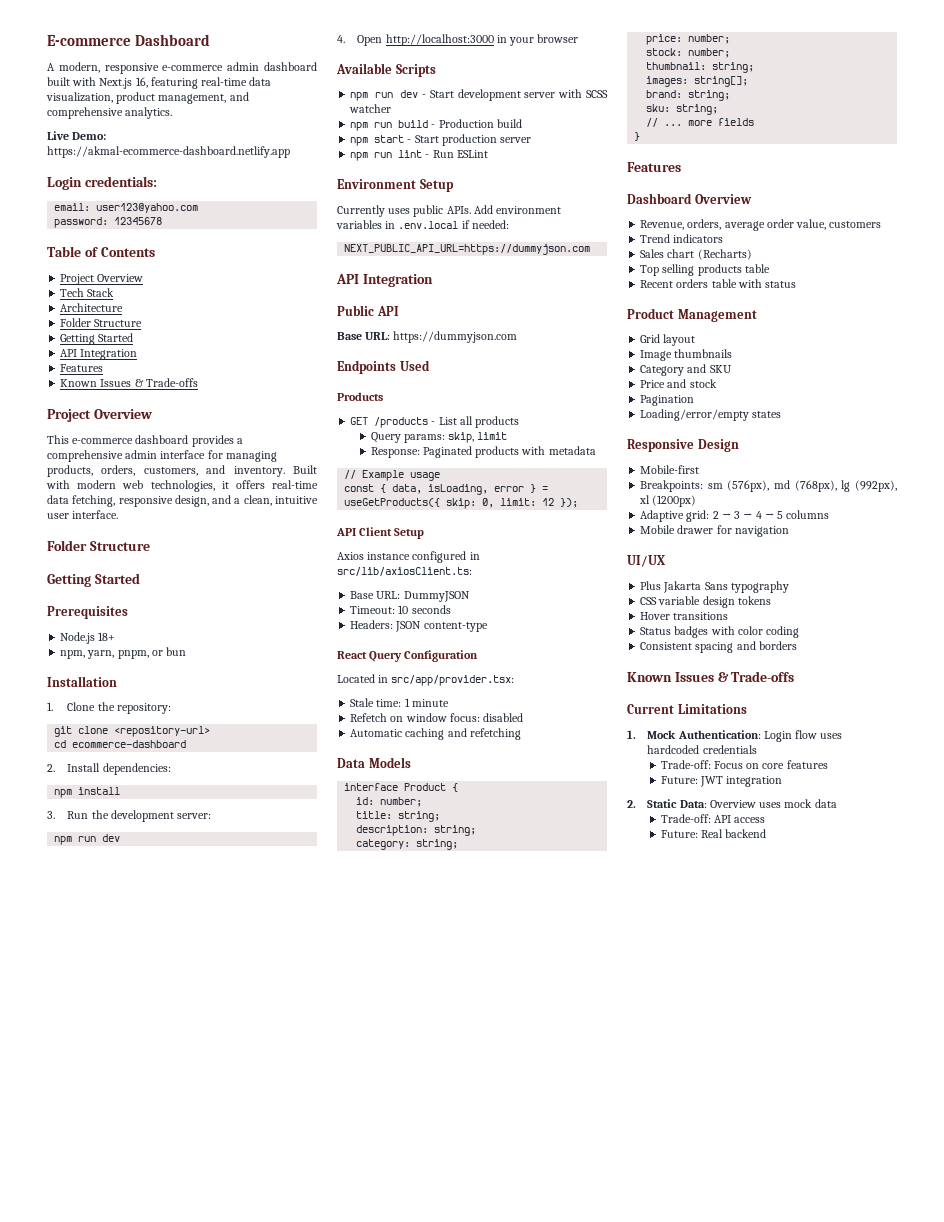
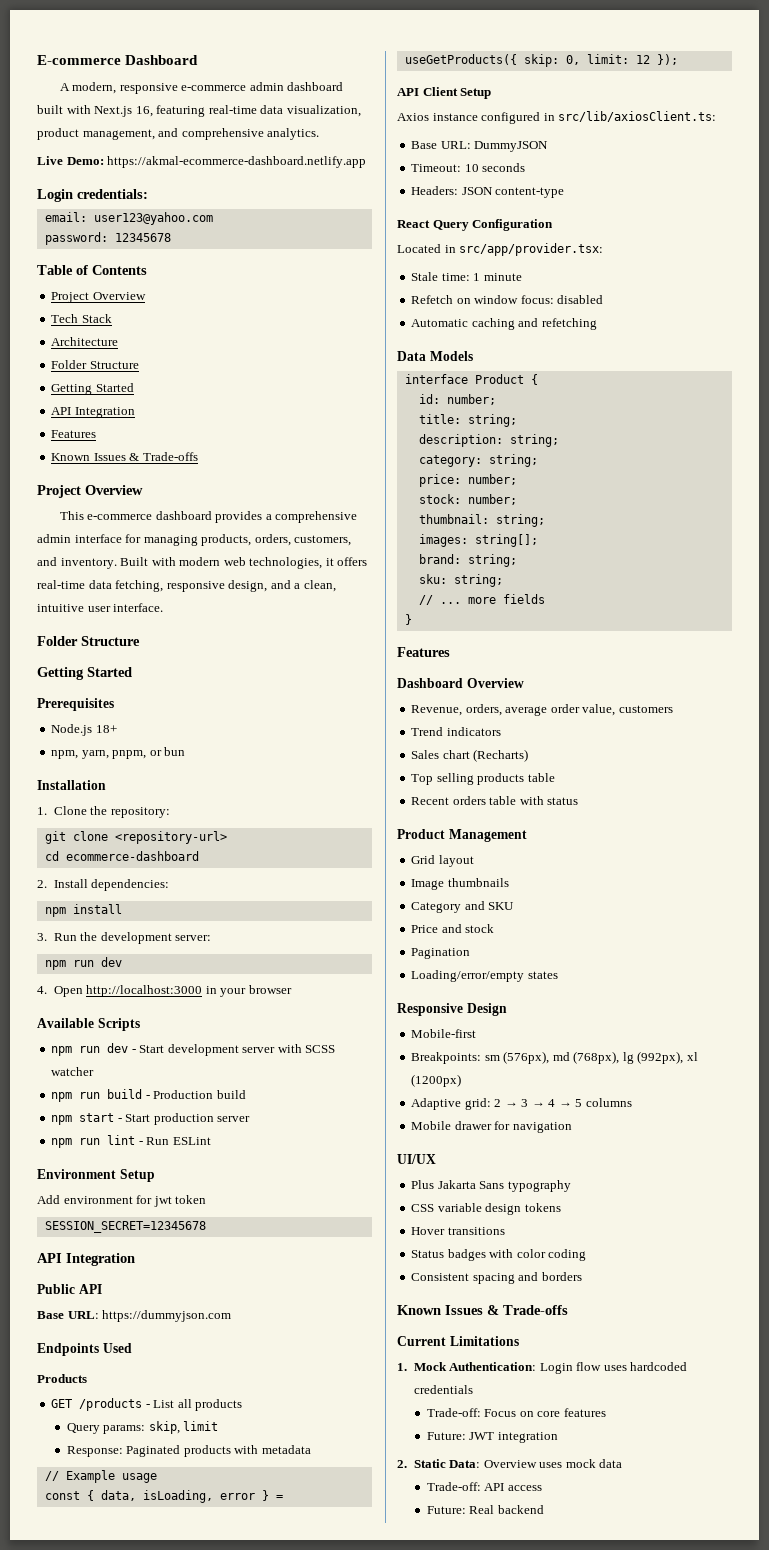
[337,205,562,217] [336,220,509,229] [344,244,591,255] Currently uses public APIs. Add environment variables in .env.local if needed: // NEXT_PUBLIC_API_URL=https://dummyjson.com -> [37,1195,207,1207] [44,1221,206,1233] Add environment for jwt token // SESSION_SECRET=12345678

